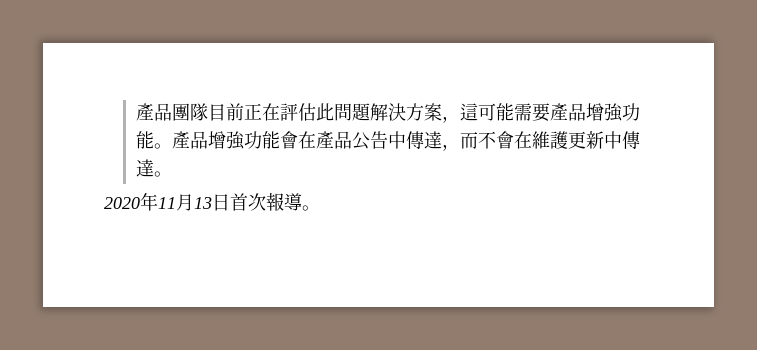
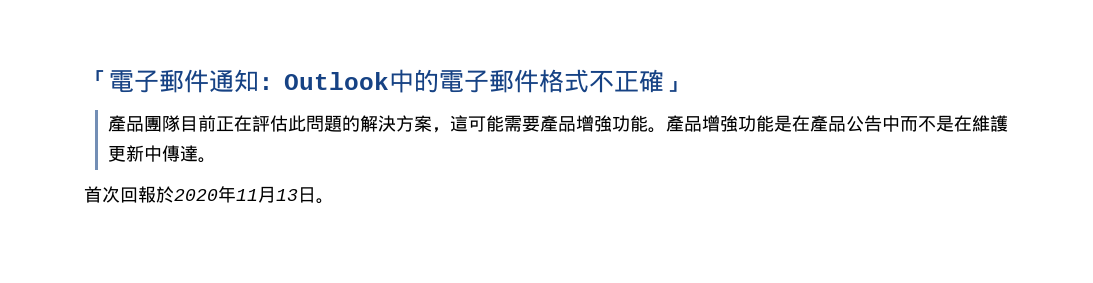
(135, 112) none -> [84,69,689,93] 「電子郵件通知：Outlook中的電子郵件格式不正確」 //
(371, 112) none -> [341,115,360,132] 的
[279,131,298,149] 會 -> [773,115,792,132] 是
[405,131,514,151] 傳達，而不會 -> [899,115,954,132] 而不是
(172, 174) none -> [84,186,174,203] 首次回報於
[230,192,302,211] 首次報導 -> (316, 195) none

